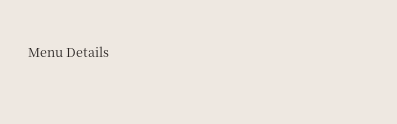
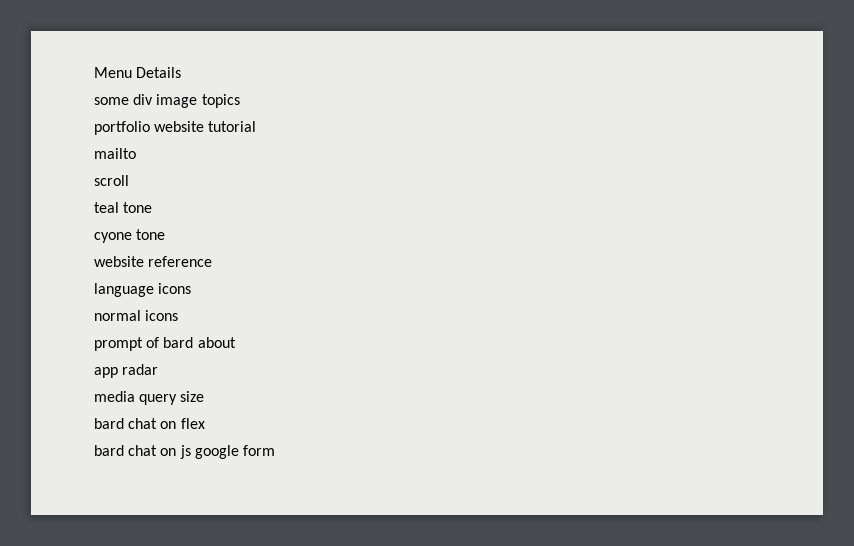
(110, 51) none -> [94,94,240,108] [94,121,257,135] [94,148,136,159] [94,175,129,186] [94,202,153,213] [94,229,166,243] [94,256,213,267] [94,283,192,297] [94,310,179,321] [94,337,236,351] [94,364,159,378] [94,391,205,405] [94,418,205,429] [94,445,275,459] // some div image topics // portfolio website tutorial // mailto // scroll // teal tone // cyone tone // website reference // language icons // normal icons // prompt of bard about // app radar // media query size // bard chat on flex // bard chat on js google form

